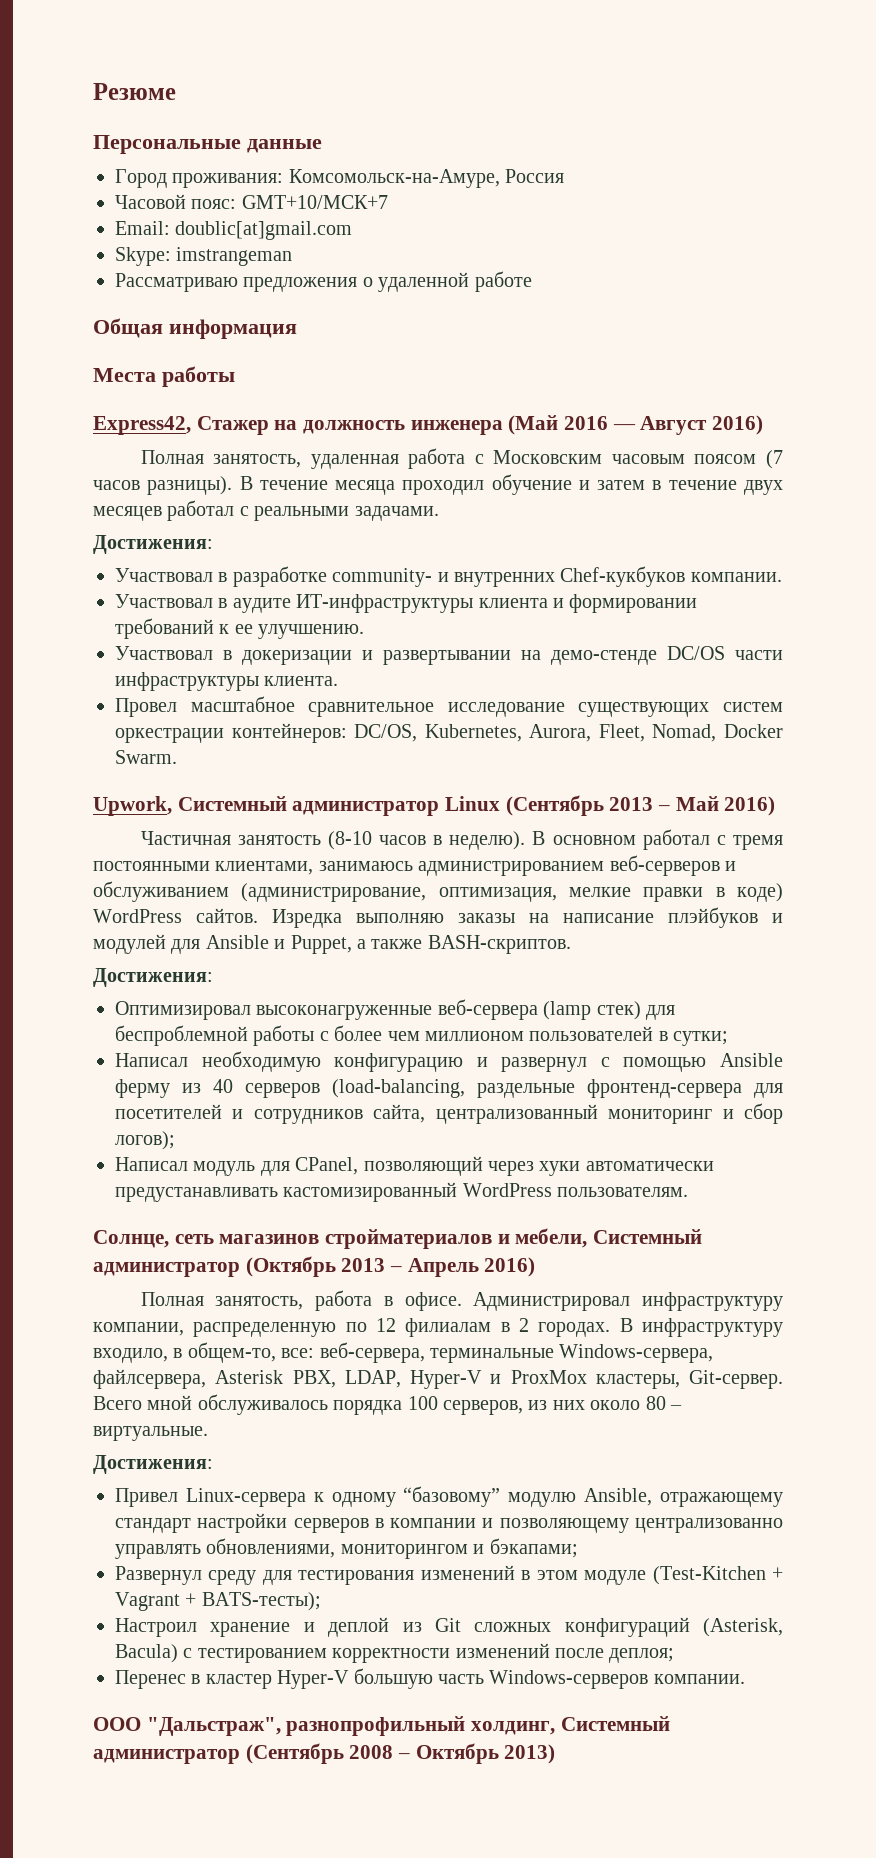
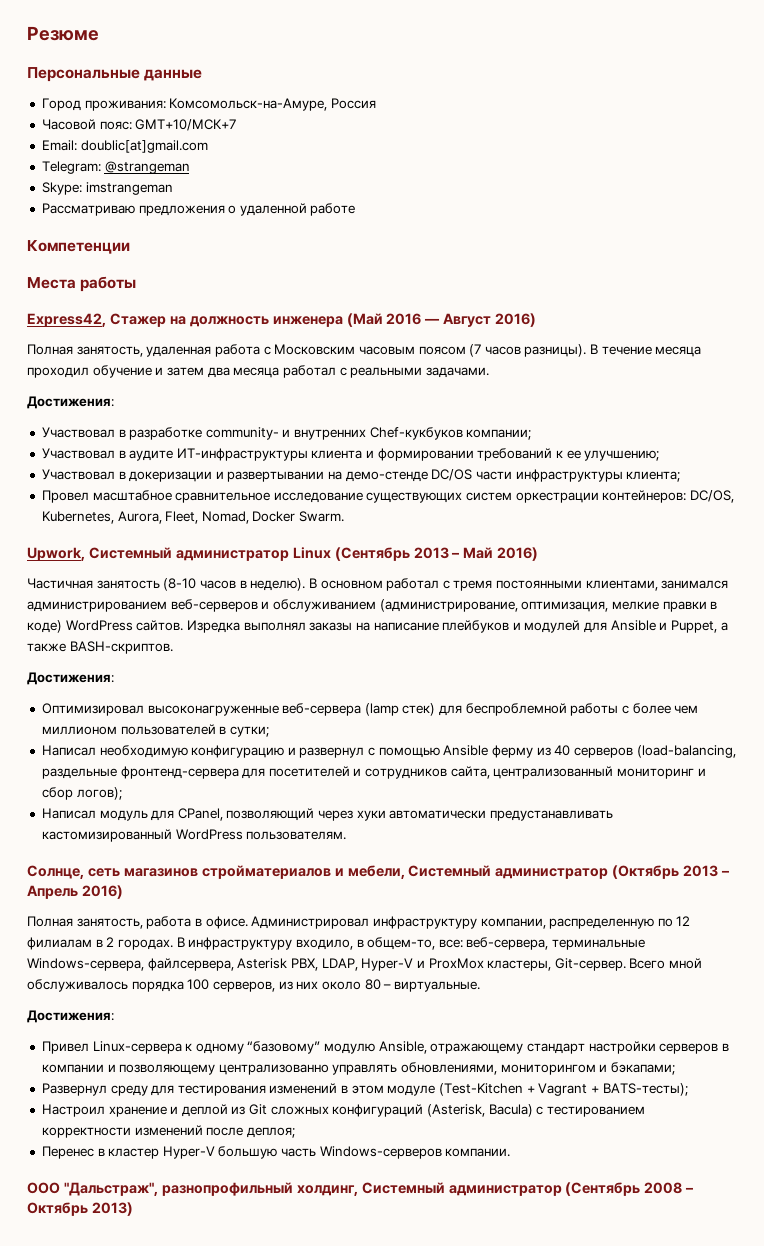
(353, 230) none -> [41,161,190,174] // Telegram: @strangeman
[93,318,297,339] Общая информация -> [27,240,130,254] Компетенции
[652,480,783,495] [93,506,162,521] в течение двух месяцев -> [207,367,280,378] два месяца
[690,572,782,582] компании. -> [466,429,532,440] компании;
[258,624,365,639] улучшению. -> [584,450,660,461] улучшению;
[264,676,339,686] клиента. -> [626,471,681,482] клиента;
[318,861,413,871] занимаюсь -> [661,580,729,589] занимался
[356,913,444,923] выполняю -> [243,622,306,631] выполнял
[668,907,758,928] плэйбуков -> [442,620,510,633] плейбуков

